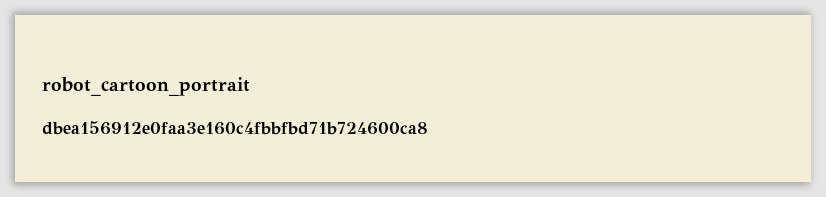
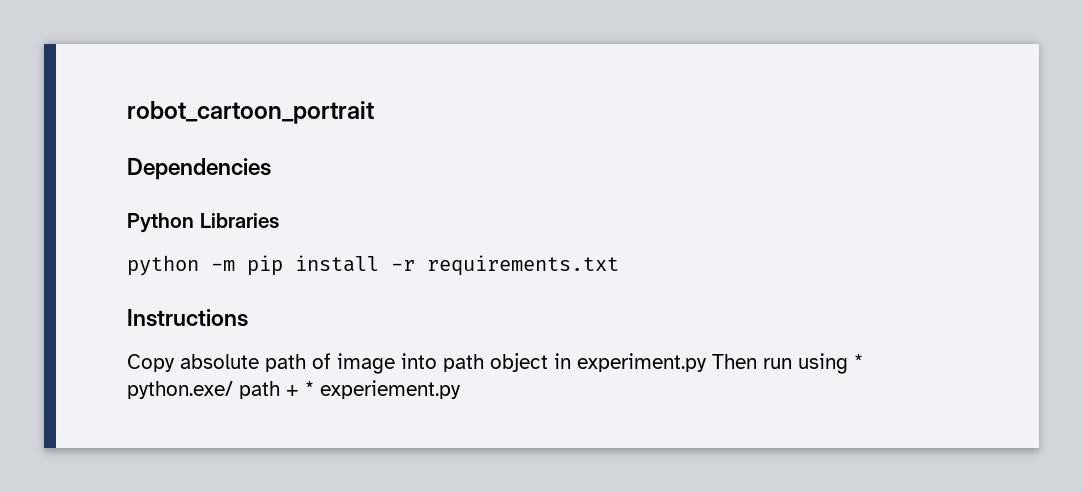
[42,121,428,135] dbea156912e0faa3e160c4fbbfbd71b724600ca8 -> [127,158,271,180] [127,213,279,233] [127,255,619,276] [127,309,248,327] [127,353,863,374] [127,380,461,399] Dependencies // Python Libraries // python -m pip install -r requirements.txt // Instructions // Copy absolute path of image into path object in experiment.py Then run using * python.exe/ path + * experiement.py

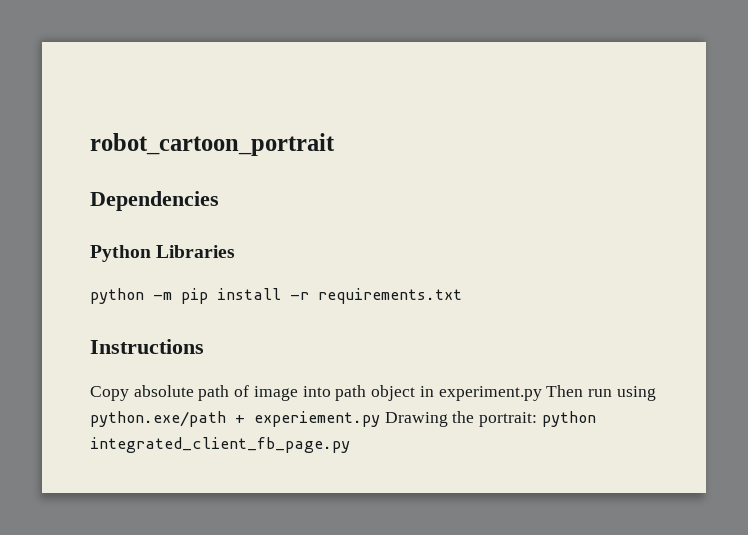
[854,354,863,369] [127,380,461,399] * python.exe/ path + * experiement.py -> [90,411,596,427] [90,437,350,453] python.exe/path + experiement.py Drawing the portrait: python integrated_client_fb_page.py

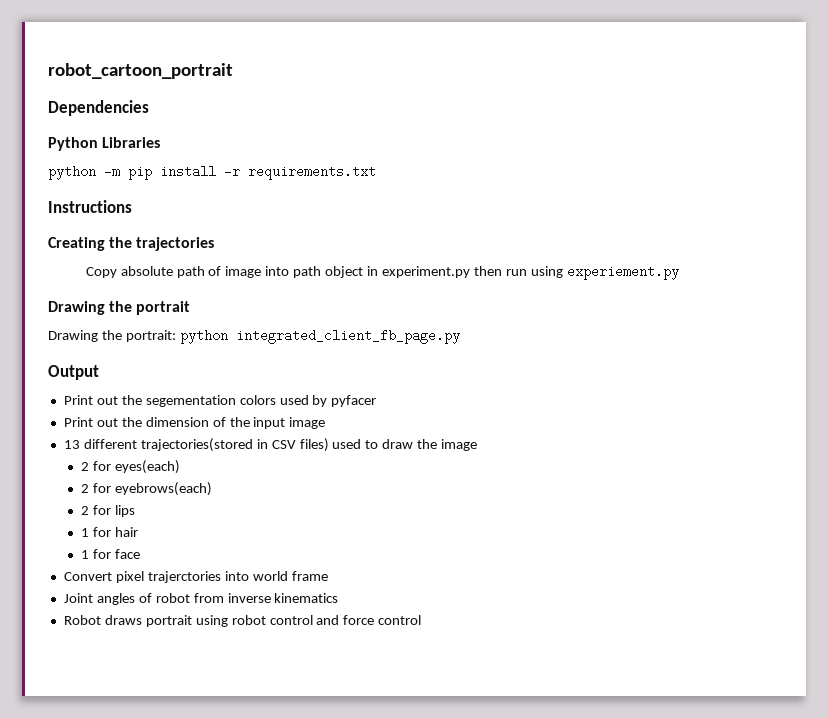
(204, 346) none -> [48,237,215,251] // Creating the trajectories
[546,385,584,397] Then -> [473,266,502,276] then
[90,411,245,427] python.exe/path + -> (563, 272) none
(380, 419) none -> [48,301,191,315] // Drawing the portrait //
(350, 445) none -> [48,365,99,380] [63,395,377,407] [63,417,326,429] [63,438,478,452] [81,460,181,474] [81,482,213,496] [81,505,136,517] [81,527,139,537] [81,549,141,559] [63,571,328,583] [63,593,339,605] [63,615,422,627] // Output // Print out the segementation colors used by pyfacer // Print out the dimension of the input image // 13 different trajectories(stored in CSV files) used to draw the image // 2 for eyes(each) // 2 for eyebrows(each) // 2 for lips // 1 for hair // 1 for face // Convert pixel trajerctories into world frame // Joint angles of robot from inverse kinematics // Robot draws portrait using robot control and force control

